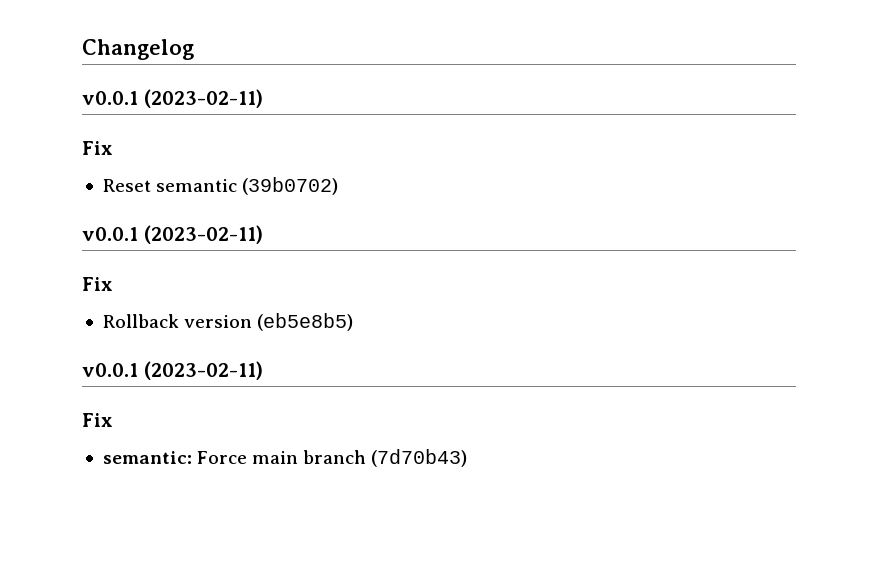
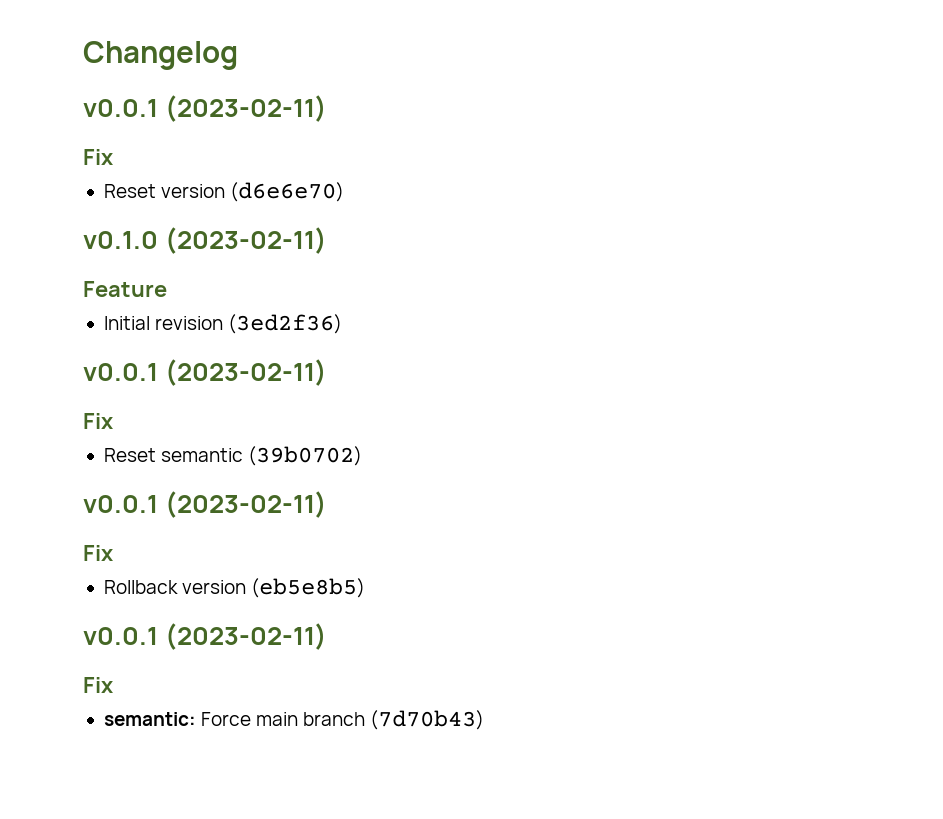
(113, 148) none -> [103,182,345,202] [83,227,327,254] [83,281,167,297] [103,314,343,334] [83,359,327,386] [83,413,113,429] // Reset version (d6e6e70) // v0.1.0 (2023-02-11) // Feature // Initial revision (3ed2f36) // v0.0.1 (2023-02-11) // Fix

